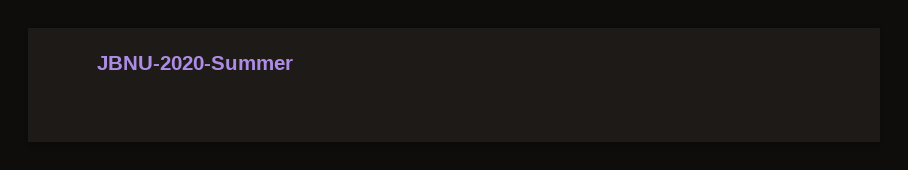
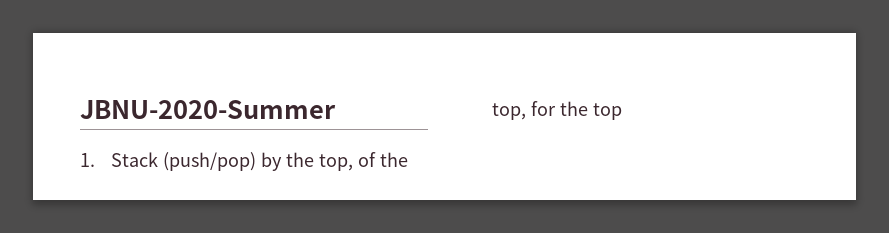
(293, 63) none -> [80,152,408,171] [492,101,623,120] // 1. Stack (push/pop) by the top, of the top, for the top

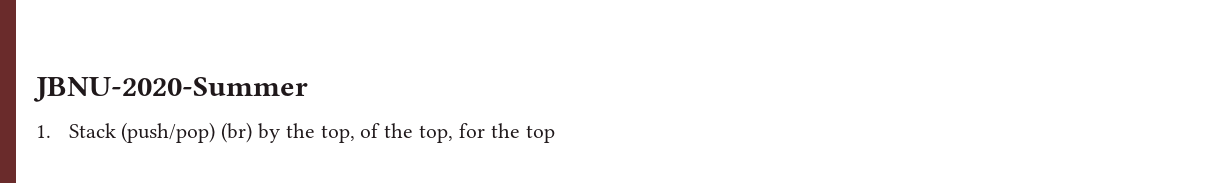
(257, 161) none -> [221,122,253,143] (br)

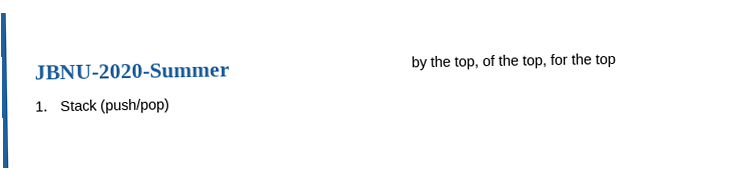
[221,122,253,143] (br) -> (170, 106) //

